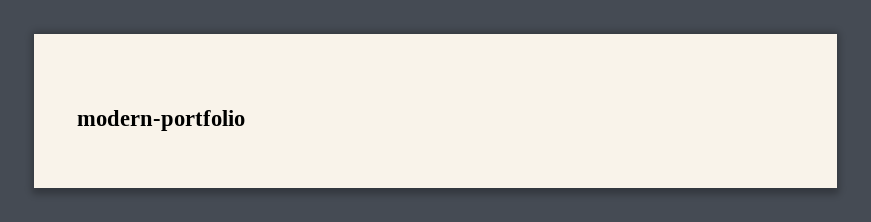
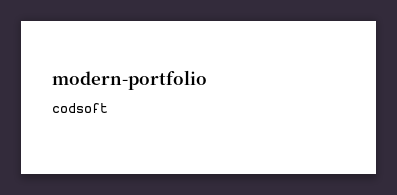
(245, 120) none -> [52,103,108,113] // codsoft

